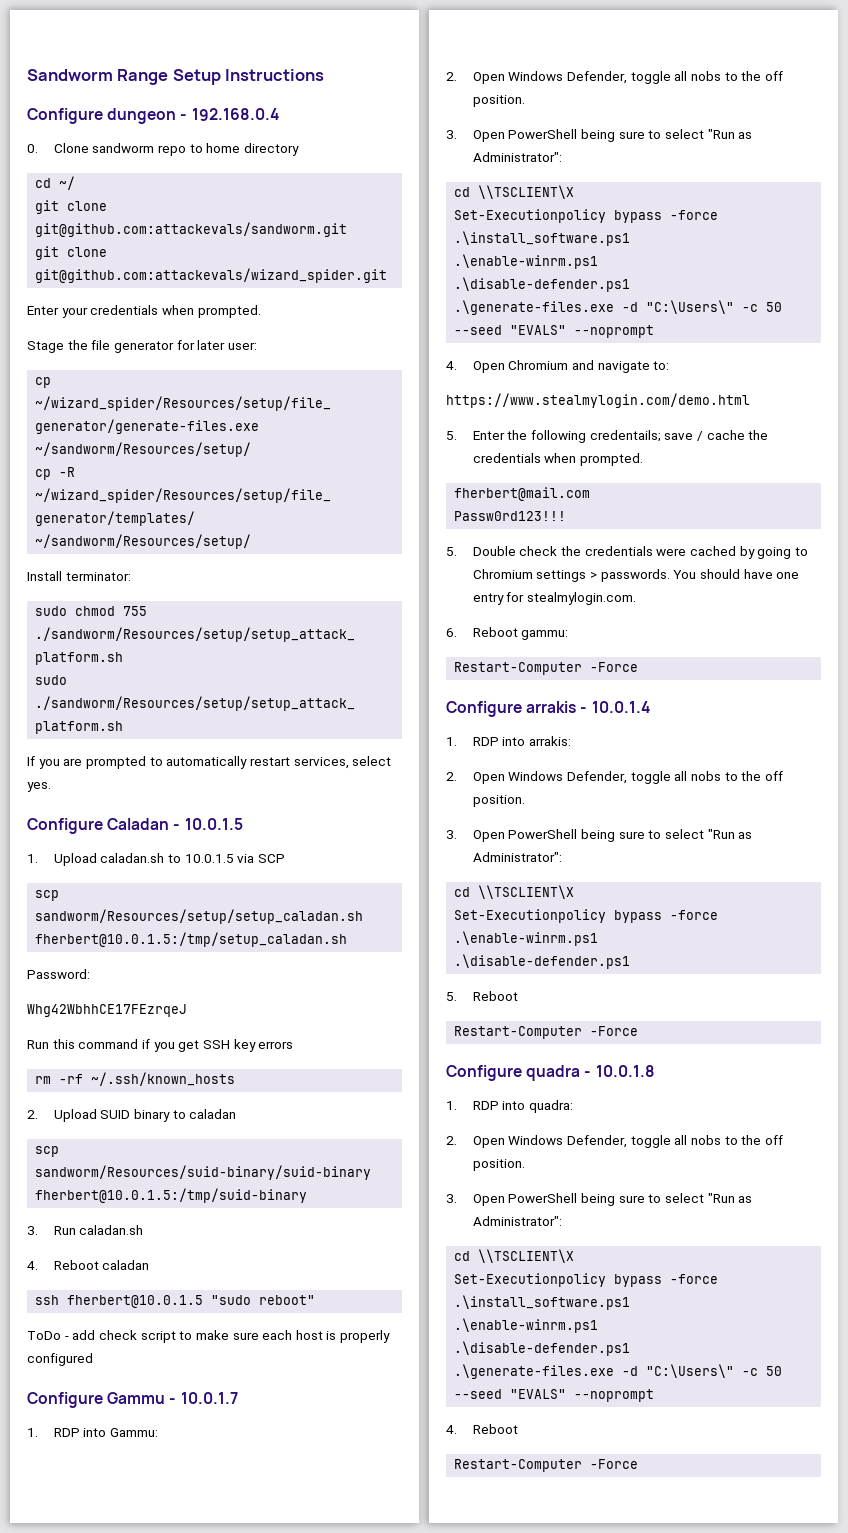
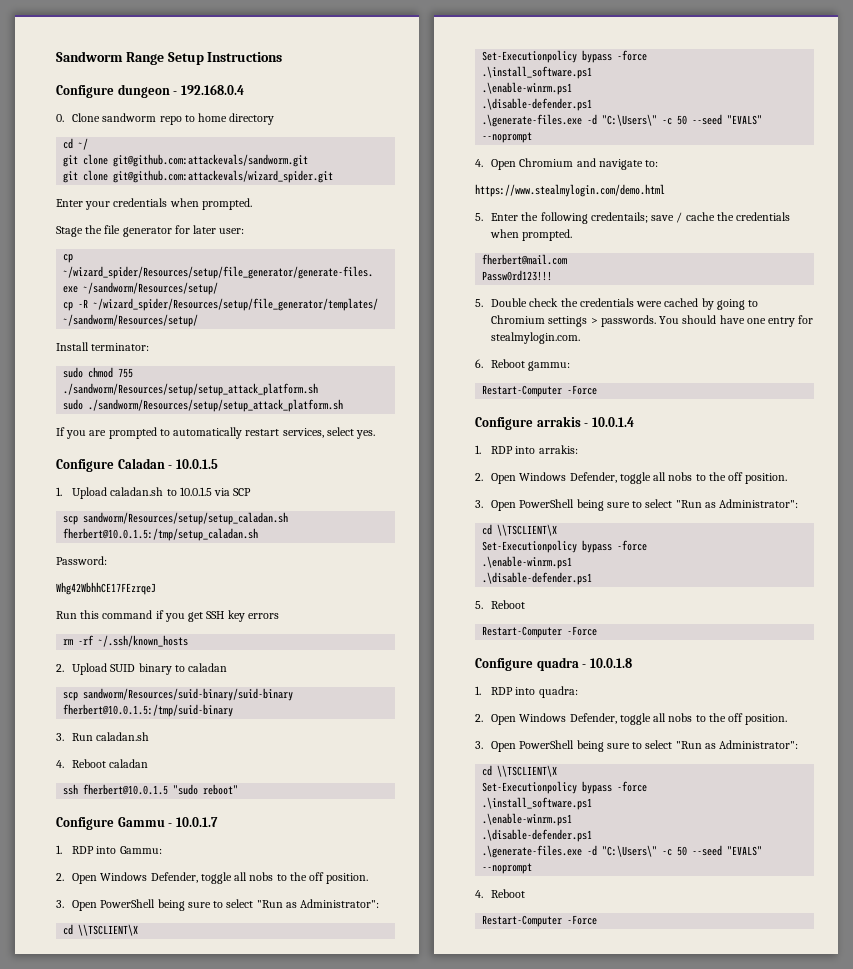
[27,1330,391,1343] [27,1353,93,1366] // ToDo - add check script to make sure each host is properly configured -> (239, 789) none

